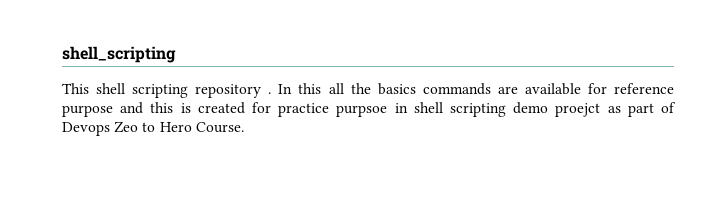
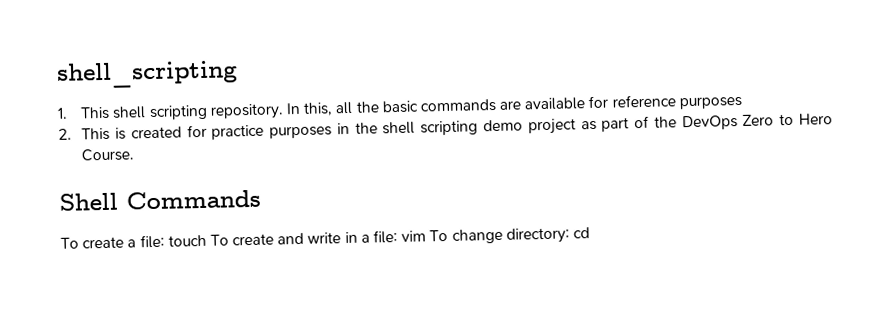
(176, 54) none -> [57,107,68,119] 1.
[195,83,322,98] repository . In this -> [209,102,334,120] repository. In this,
[377,83,416,95] basics -> [381,100,419,114] basic
[62,102,174,117] purpose and this -> [678,95,742,110] [58,127,111,141] purposes // 2. This
[336,103,408,117] purpsoe in -> [269,122,378,139] purposes in the
[555,103,601,117] proejct -> [527,118,576,135] project
[62,121,139,136] Devops Zeo -> [653,114,775,131] the DevOps Zero
(244, 127) none -> [59,189,261,211] [60,227,590,249] // Shell Commands // To create a file: touch To create and write in a file: vim To change directory: cd

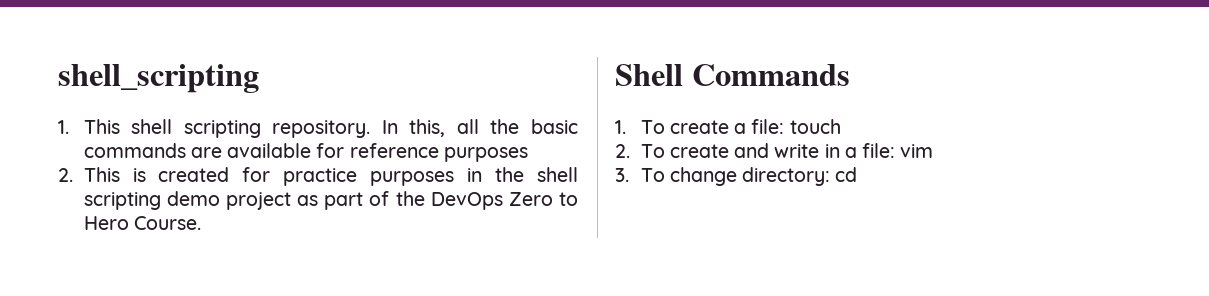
(261, 199) none -> [615,120,626,134] 1.
(207, 240) none -> [615,144,630,158] // 2.
(427, 236) none -> [615,168,629,182] // 3.

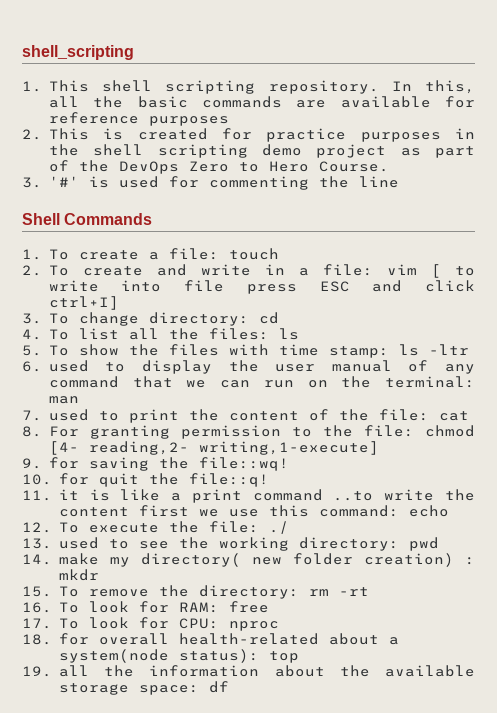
(201, 223) none -> [22,176,399,190] // 3. '#' is used for commenting the line
(934, 151) none -> [430,264,475,278] [48,280,475,294] [48,296,119,310] [ to write into file press ESC and click ctrl+I]
(858, 174) none -> [22,328,299,340] [22,344,469,358] [22,360,475,374] [48,376,475,388] [48,396,79,404] [22,409,469,423] [22,425,476,439] [48,441,379,455] [22,457,289,471] [22,473,269,487] [22,489,475,503] [58,505,449,517] [22,521,289,534] [22,537,439,551] [22,553,476,567] [58,569,99,581] [22,585,369,599] [22,601,269,613] [22,617,279,631] [22,633,399,645] [58,649,299,663] [22,665,475,677] [58,681,229,695] // 4. To list all the files: ls // 5. To show the files with time stamp: ls -ltr // 6. used to display the user manual of any command that we can run on the terminal: man // 7. used to print the content of the file: cat // 8. For granting permission to the file: chmod [4- reading,2- writing,1-execute] // 9. for saving the file::wq! // 10. for quit the file::q! // 11. it is like a print command ..to write the content first we use this command: echo // 12. To execute the file: ./ // 13. used to see the working directory: pwd // 14. make my directory( new folder creation) : mkdr // 15. To remove the directory: rm -rt // 16. To look for RAM: free // 17. To look for CPU: nproc // 18. for overall health-related about a system(node status): top // 19. all the information about the available storage space: df

